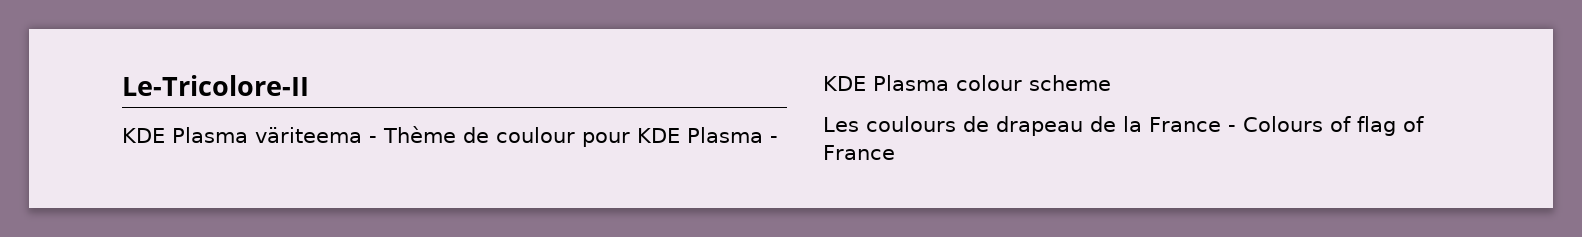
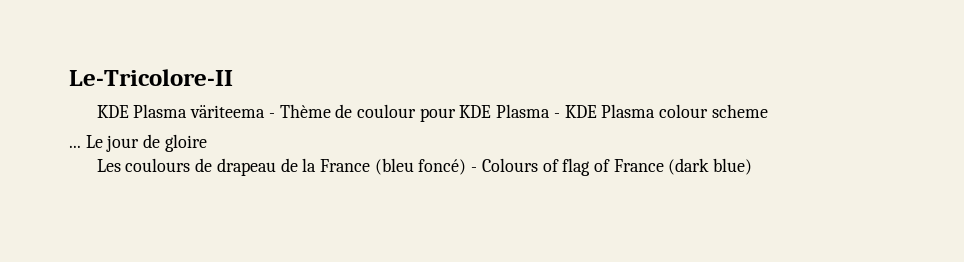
(1111, 83) none -> [69,134,207,152] // ... Le jour de gloire
(1221, 124) none -> [374,158,467,175] (bleu foncé)
(895, 152) none -> [668,158,753,175] (dark blue)

